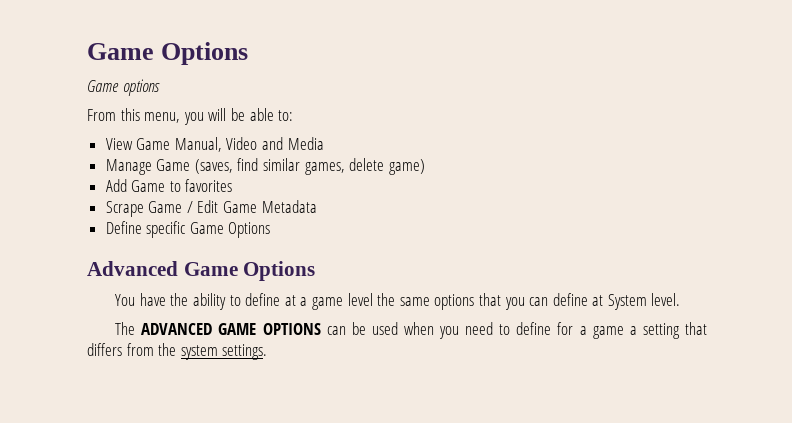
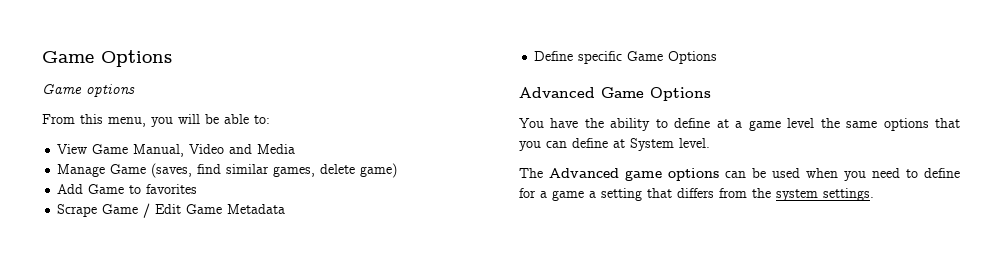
[141,323,321,335] ADVANCED GAME OPTIONS -> [549,168,719,181] Advanced game options

